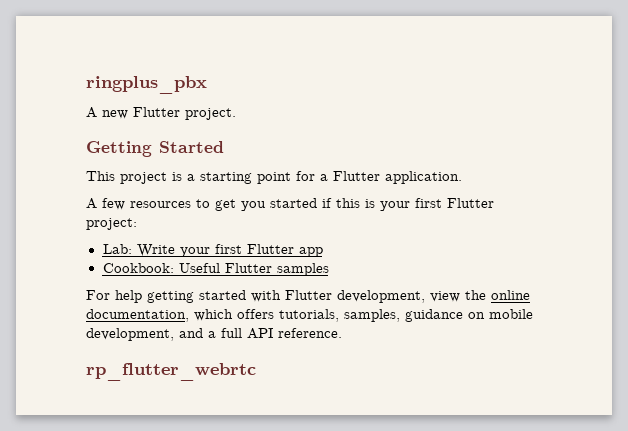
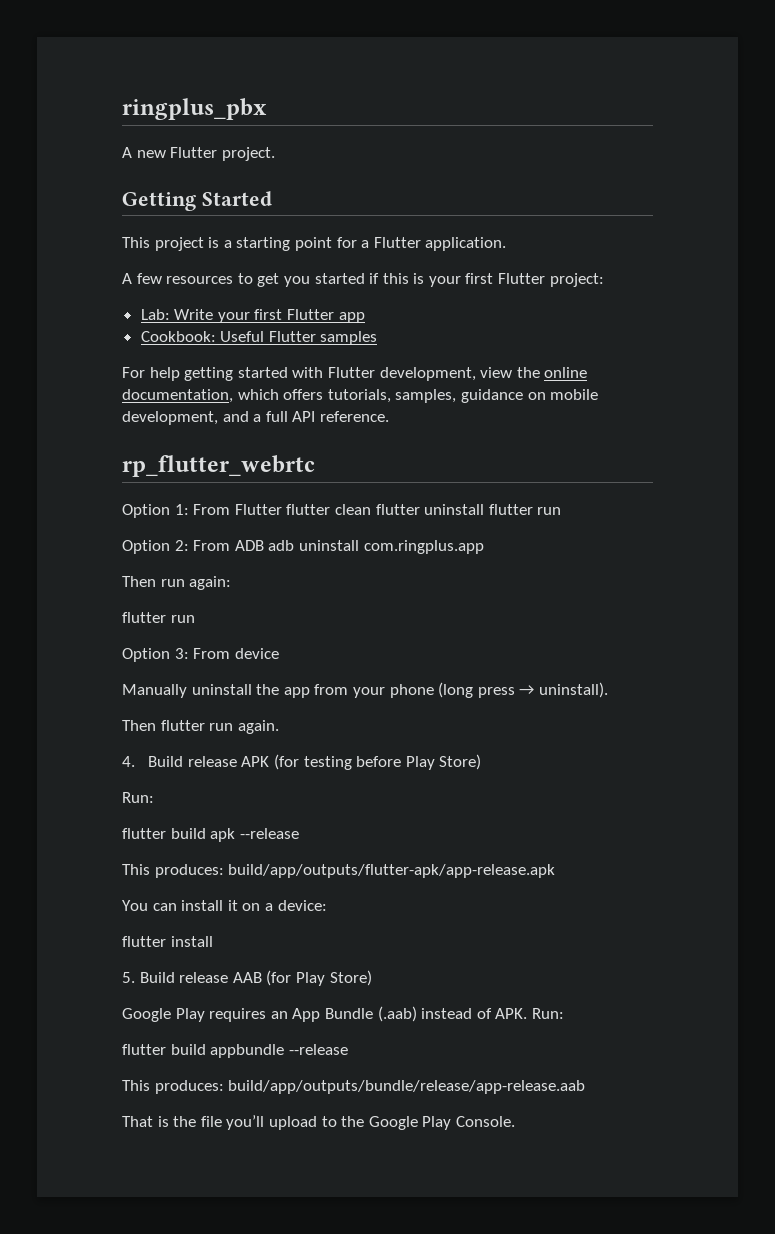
(256, 372) none -> [122,504,562,518] [122,540,484,554] [122,576,232,590] [122,612,195,623] [122,648,279,662] [122,682,608,698] [122,720,279,734] [122,754,482,770] [122,792,154,803] [122,828,299,842] [122,864,556,878] [122,900,327,911] [122,936,213,947] [122,970,372,986] [122,1006,564,1022] [122,1044,348,1058] [122,1080,586,1094] [122,1115,515,1130] // Option 1: From Flutter flutter clean flutter uninstall flutter run // Option 2: From ADB adb uninstall com.ringplus.app // Then run again: // flutter run // Option 3: From device // Manually uninstall the app from your phone (long press → uninstall). // Then flutter run again. // 4. Build release APK (for testing before Play Store) // Run: // flutter build apk --release // This produces: build/app/outputs/flutter-apk/app-release.apk // You can install it on a device: // flutter install // 5. Build release AAB (for Play Store) // Google Play requires an App Bundle (.aab) instead of APK. Run: // flutter build appbundle --release // This produces: build/app/outputs/bundle/release/app-release.aab // That is the file you’ll upload to the Google Play Console.

